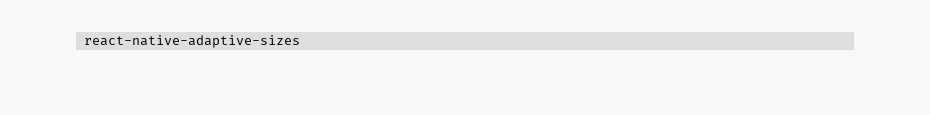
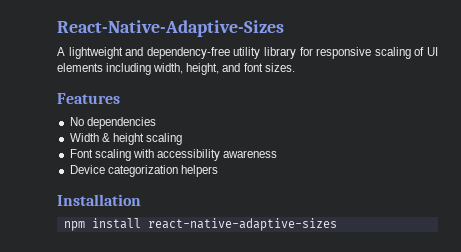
(84, 41) none -> [57,20,284,37] [57,47,439,59] [57,63,295,75] [57,93,120,104] [69,117,156,129] [69,133,182,145] [69,149,278,161] [69,165,218,177] [57,194,141,206] [63,218,141,231] React-Native-Adaptive-Sizes // A lightweight and dependency-free utility library for responsive scaling of UI elements including width, height, and font sizes. // Features // No dependencies // Width & height scaling // Font scaling with accessibility awareness // Device categorization helpers // Installation // npm install

